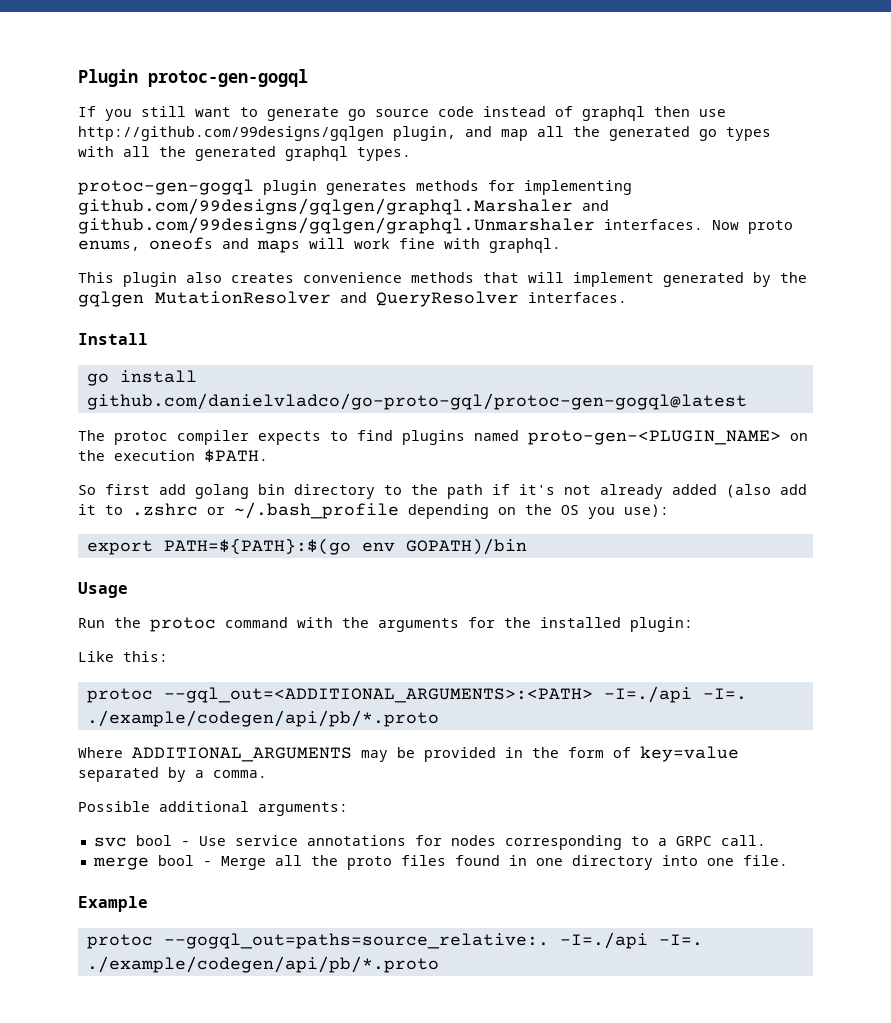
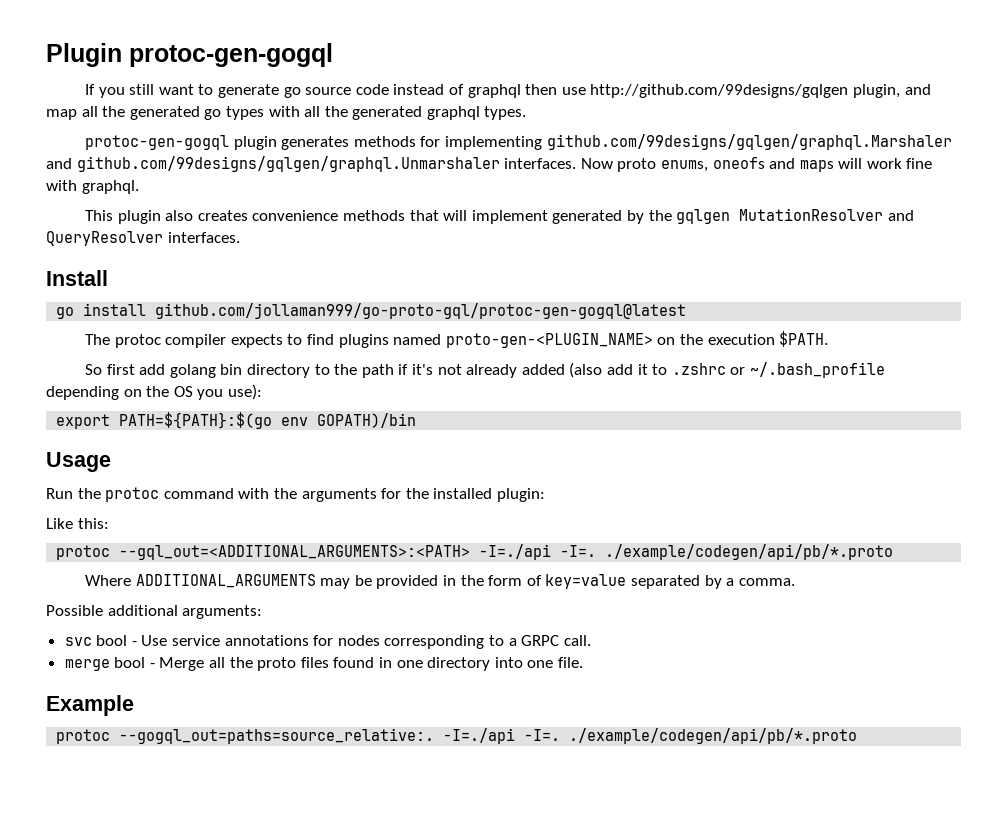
[86,393,747,410] github.com/danielvladco/go-proto-gql/protoc-gen-gogql@latest -> [155,303,687,319] github.com/jollaman999/go-proto-gql/protoc-gen-gogql@latest

